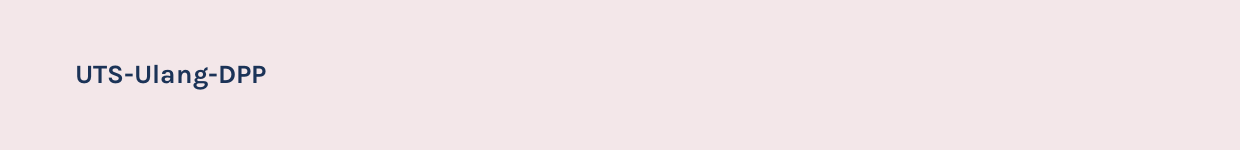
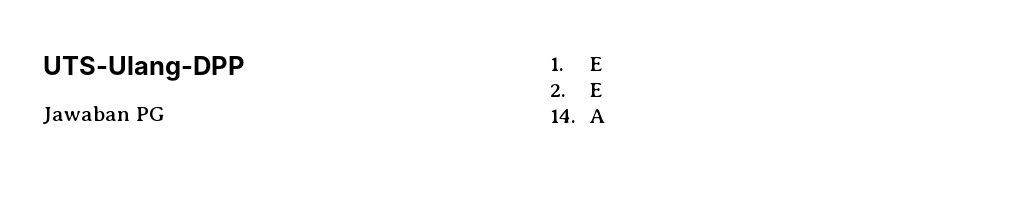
(266, 77) none -> [43,106,165,124] [550,57,603,71] [550,83,603,97] [550,109,605,123] // Jawaban PG // 1. E // 2. E // 14. A

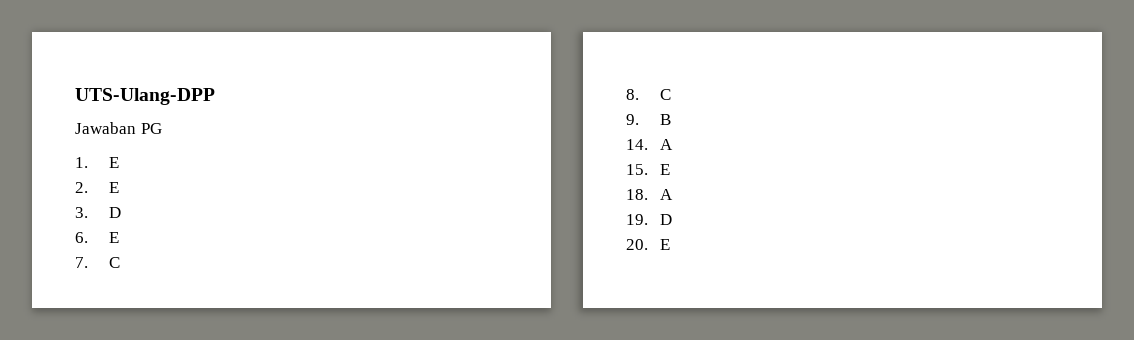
[550,109,605,123] 14. A -> [75,207,121,218] [75,232,119,243] [75,257,120,268] [626,89,671,100] [626,114,671,125] [626,139,673,150] [626,164,670,175] [626,189,673,200] [626,214,672,225] [626,239,670,250] 3. D // 6. E // 7. C // 8. C // 9. B // 14. A // 15. E // 18. A // 19. D // 20. E

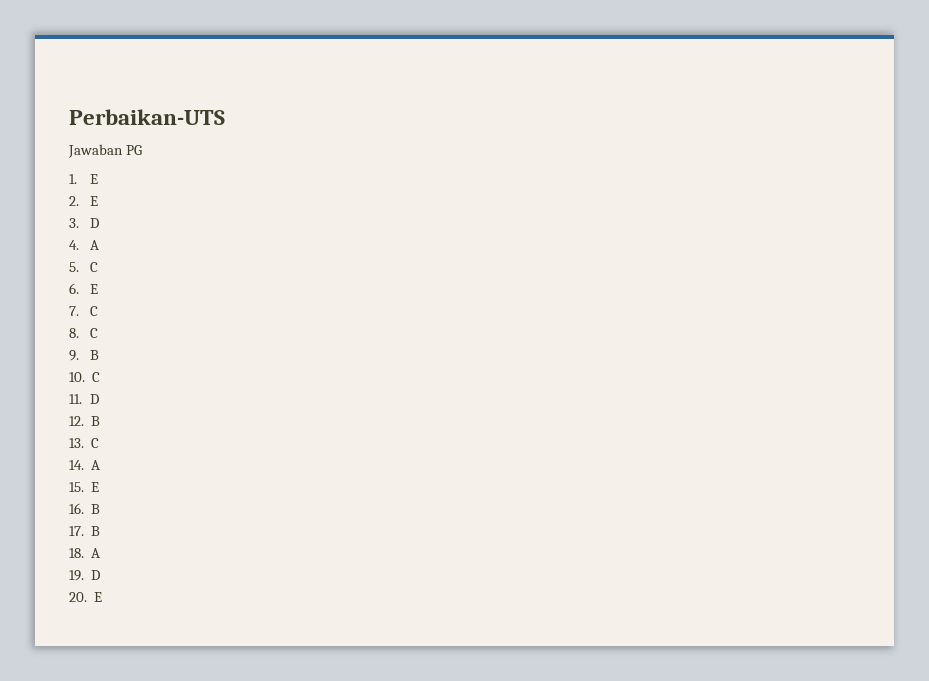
[75,88,215,105] UTS-Ulang-DPP -> [69,109,225,125] Perbaikan-UTS
(121, 212) none -> [69,240,99,250] [69,262,98,272] // 4. A // 5. C
(671, 119) none -> [69,372,101,382] [69,394,99,404] [69,416,101,426] [69,438,100,448] // 10. C // 11. D // 12. B // 13. C
(670, 169) none -> [69,503,101,514] [69,526,101,536] // 16. B // 17. B

